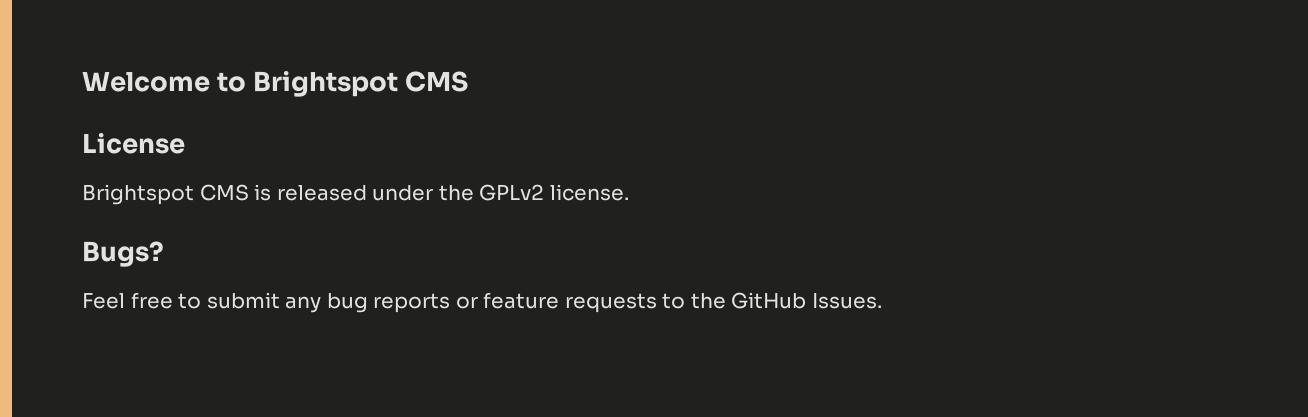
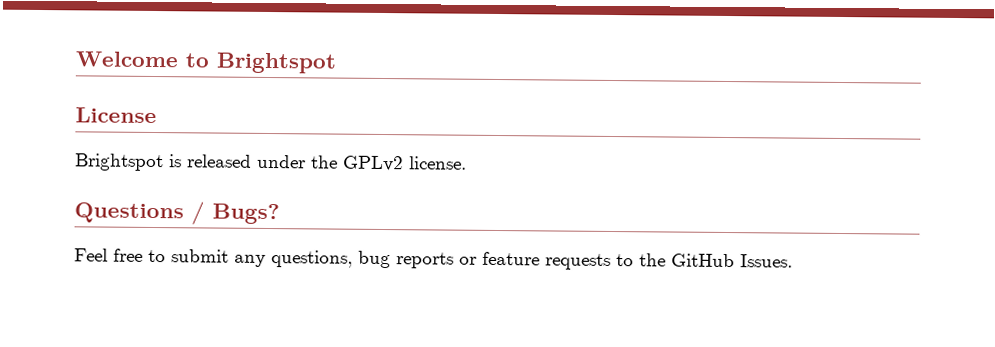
[405,71,469,92] CMS -> (337, 63) none
[199,184,249,201] CMS -> (164, 162) none
(629, 192) none -> [74,201,205,225] Questions /
(322, 304) none -> [271,250,353,268] questions,

